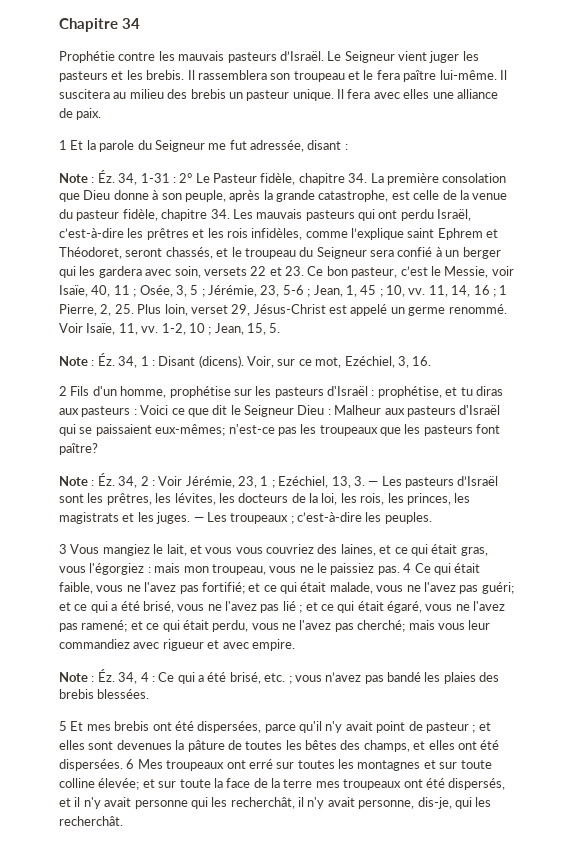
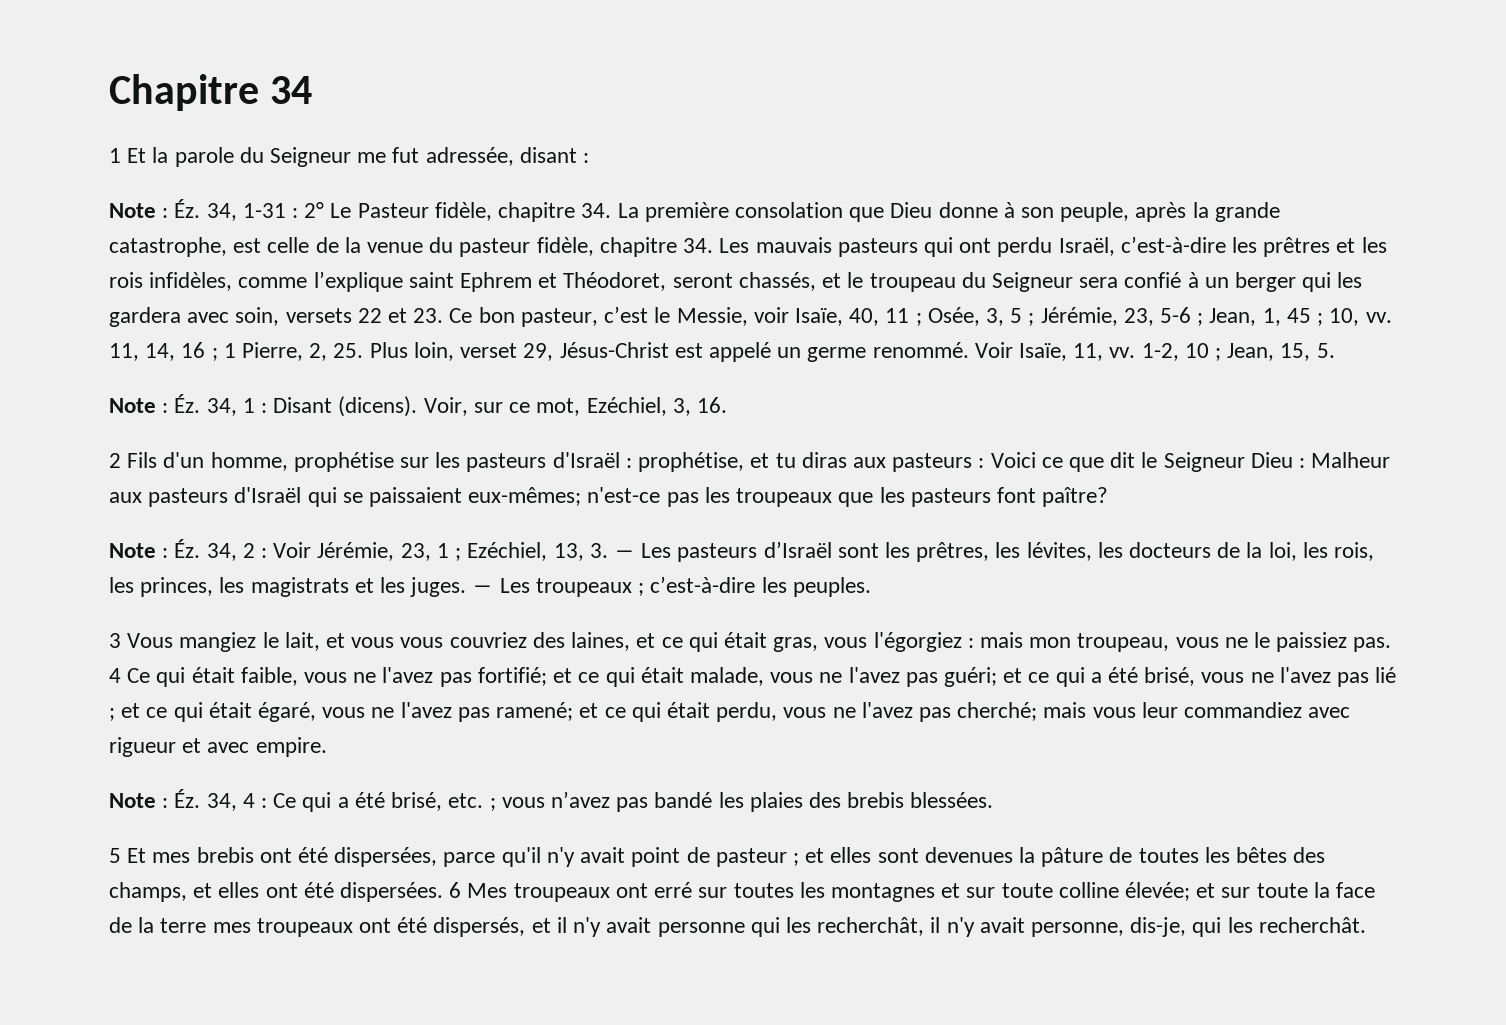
[59,51,479,63] [59,70,507,82] [59,89,498,101] [59,108,102,120] // Prophétie contre les mauvais pasteurs d’Israël. Le Seigneur vient juger les pasteurs et les brebis. Il rassemblera son troupeau et le fera paître lui-même. Il suscitera au milieu des brebis un pasteur unique. Il fera avec elles une alliance de paix. -> (313, 90) none

